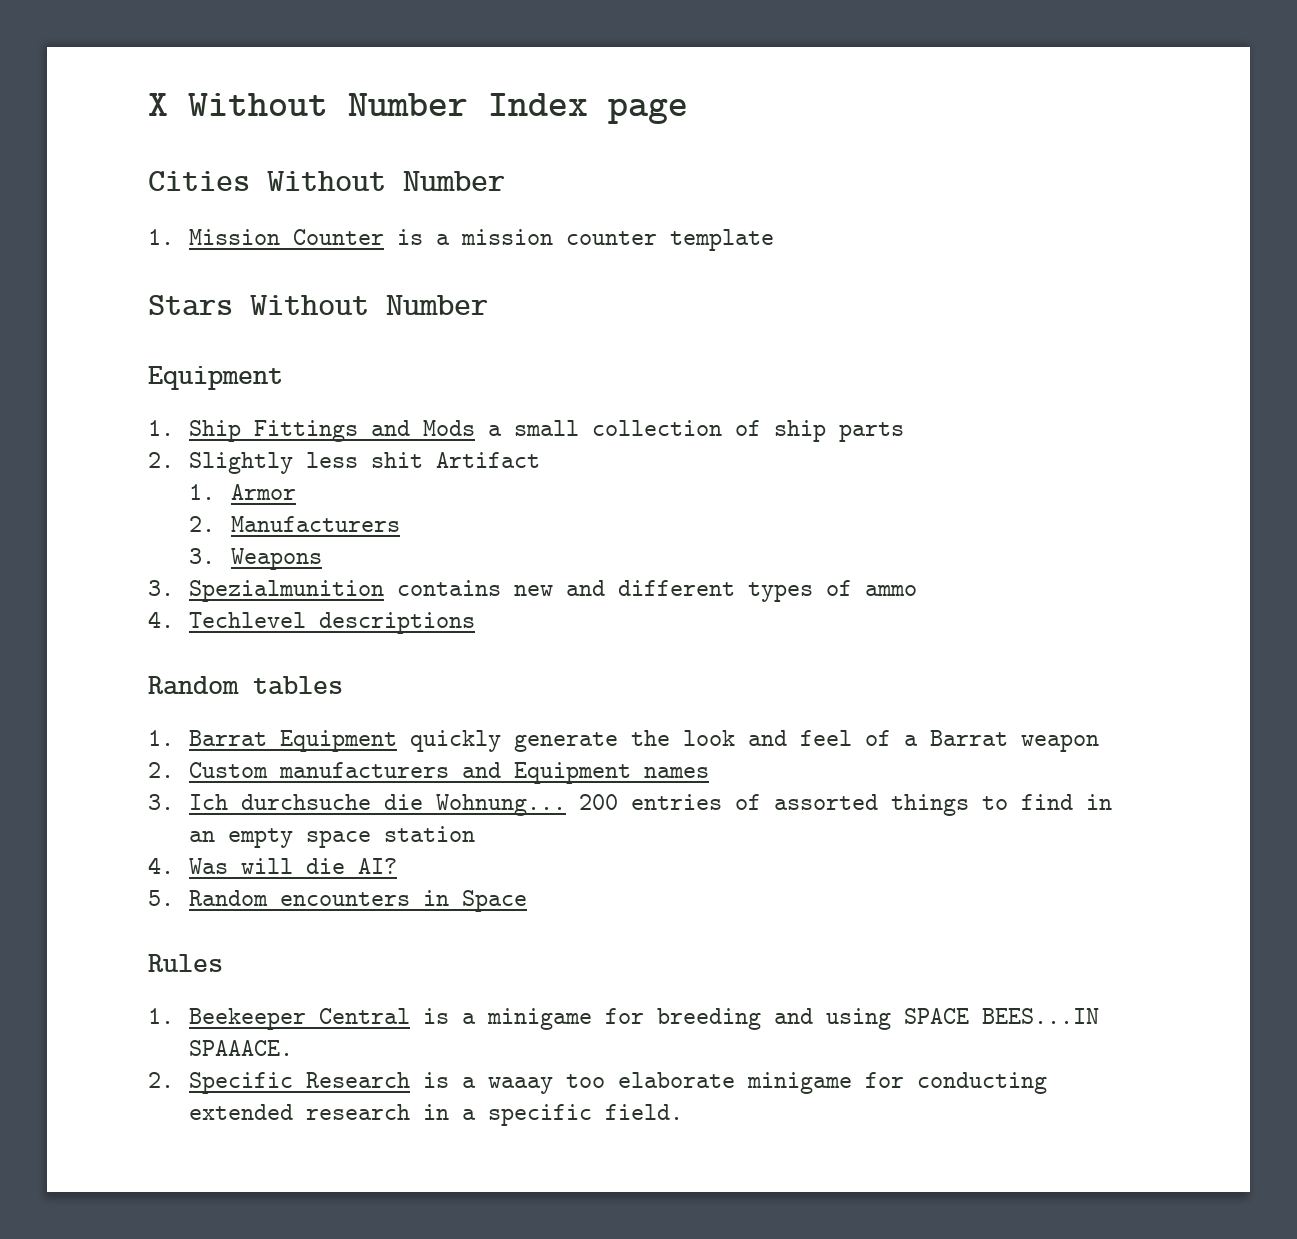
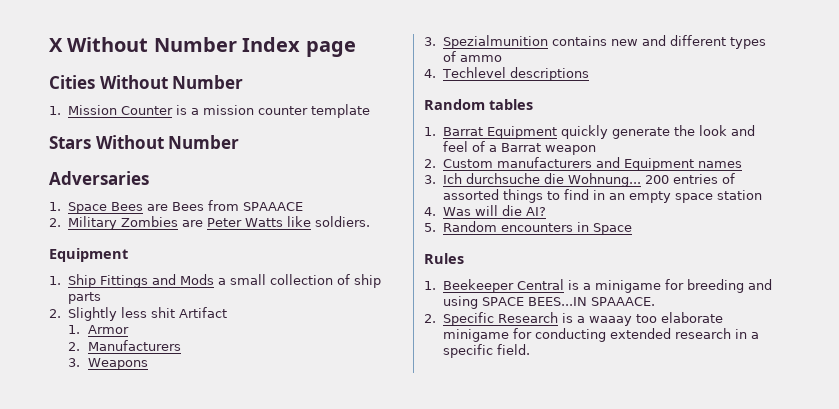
(488, 305) none -> [49,171,149,185] [49,200,304,214] [49,216,371,230] // Adversaries // 1. Space Bees are Bees from SPAAACE // 2. Military Zombies are Peter Watts like soldiers.

